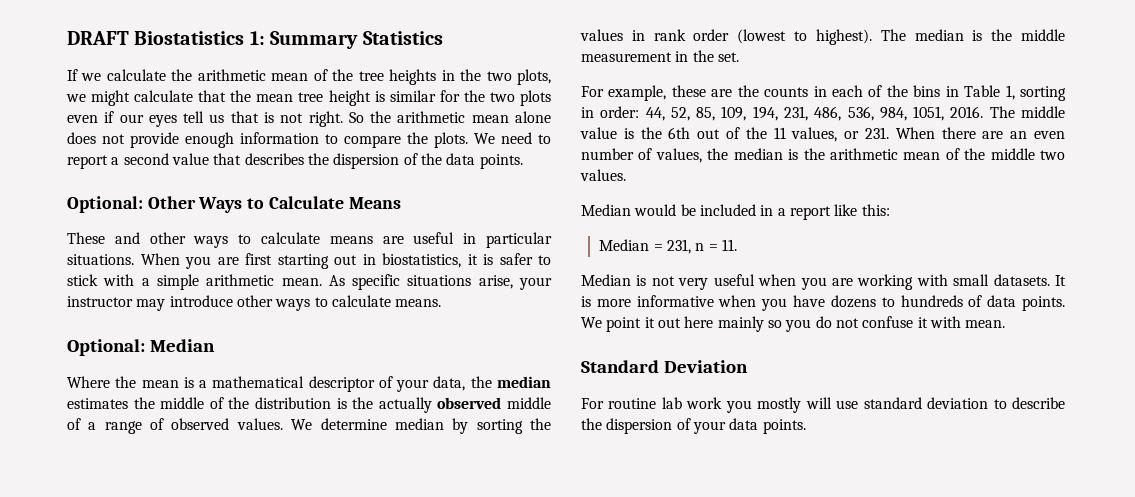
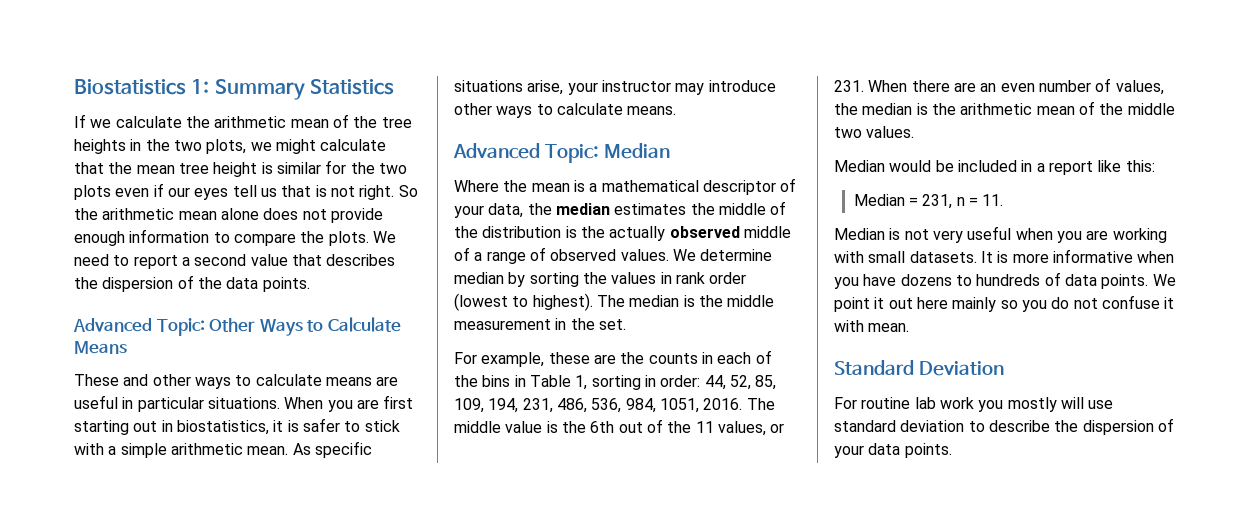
[67,31,129,45] DRAFT -> (74, 87) none
[67,196,143,213] Optional: -> [73,318,205,336] Advanced Topic:
[67,339,145,356] Optional: -> [453,143,599,163] Advanced Topic:

